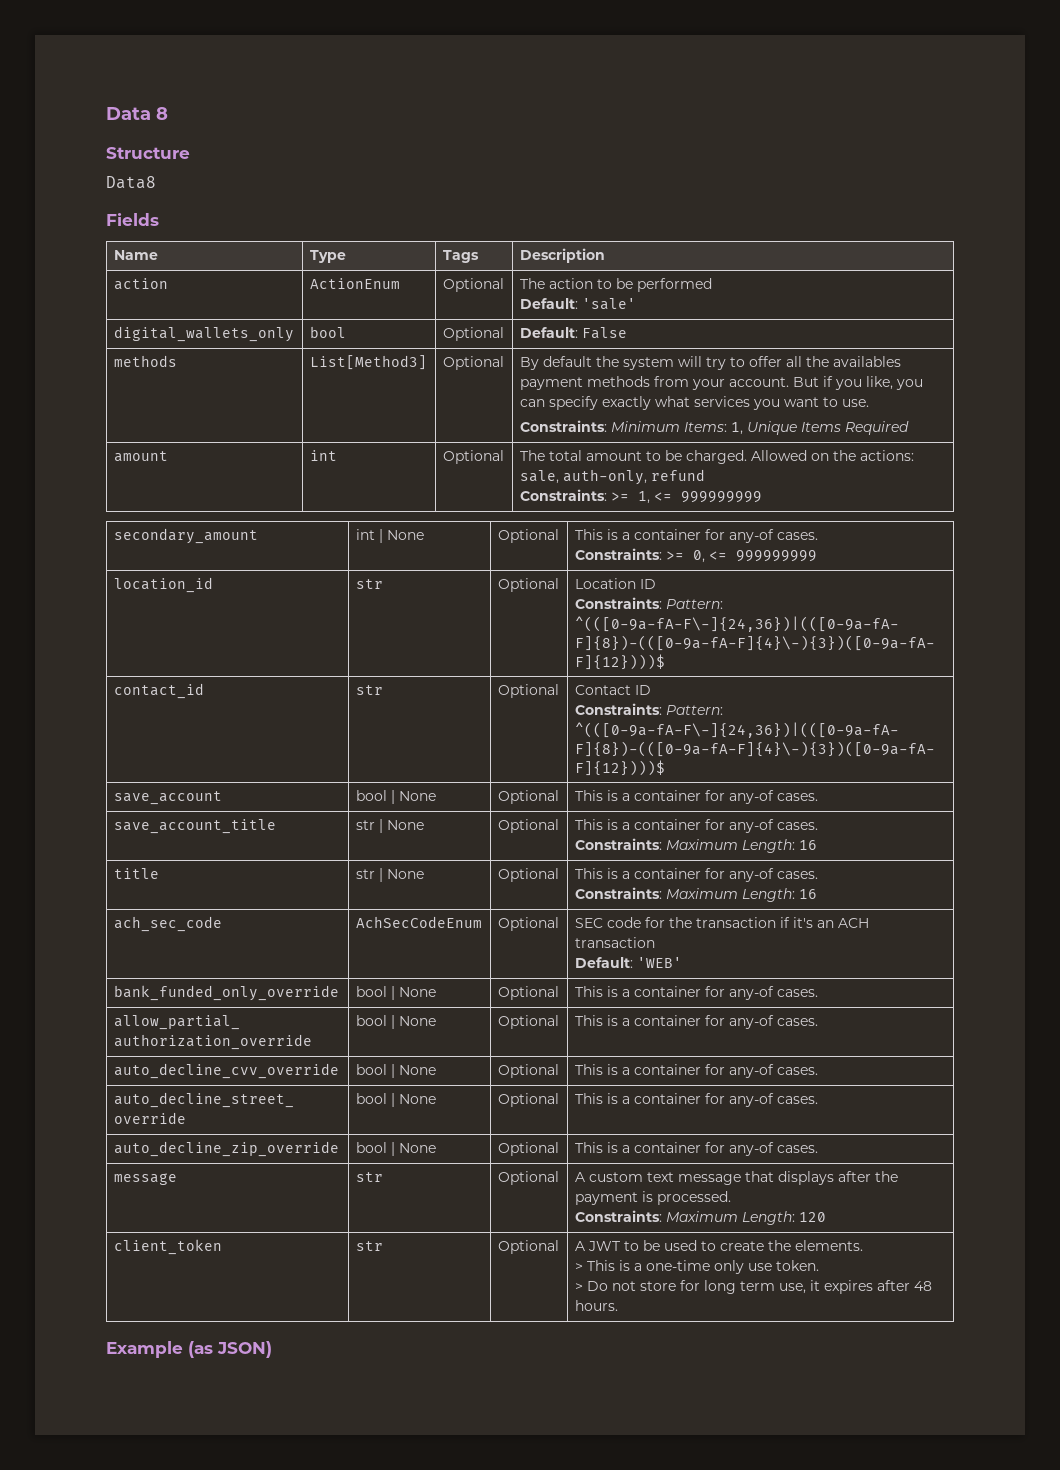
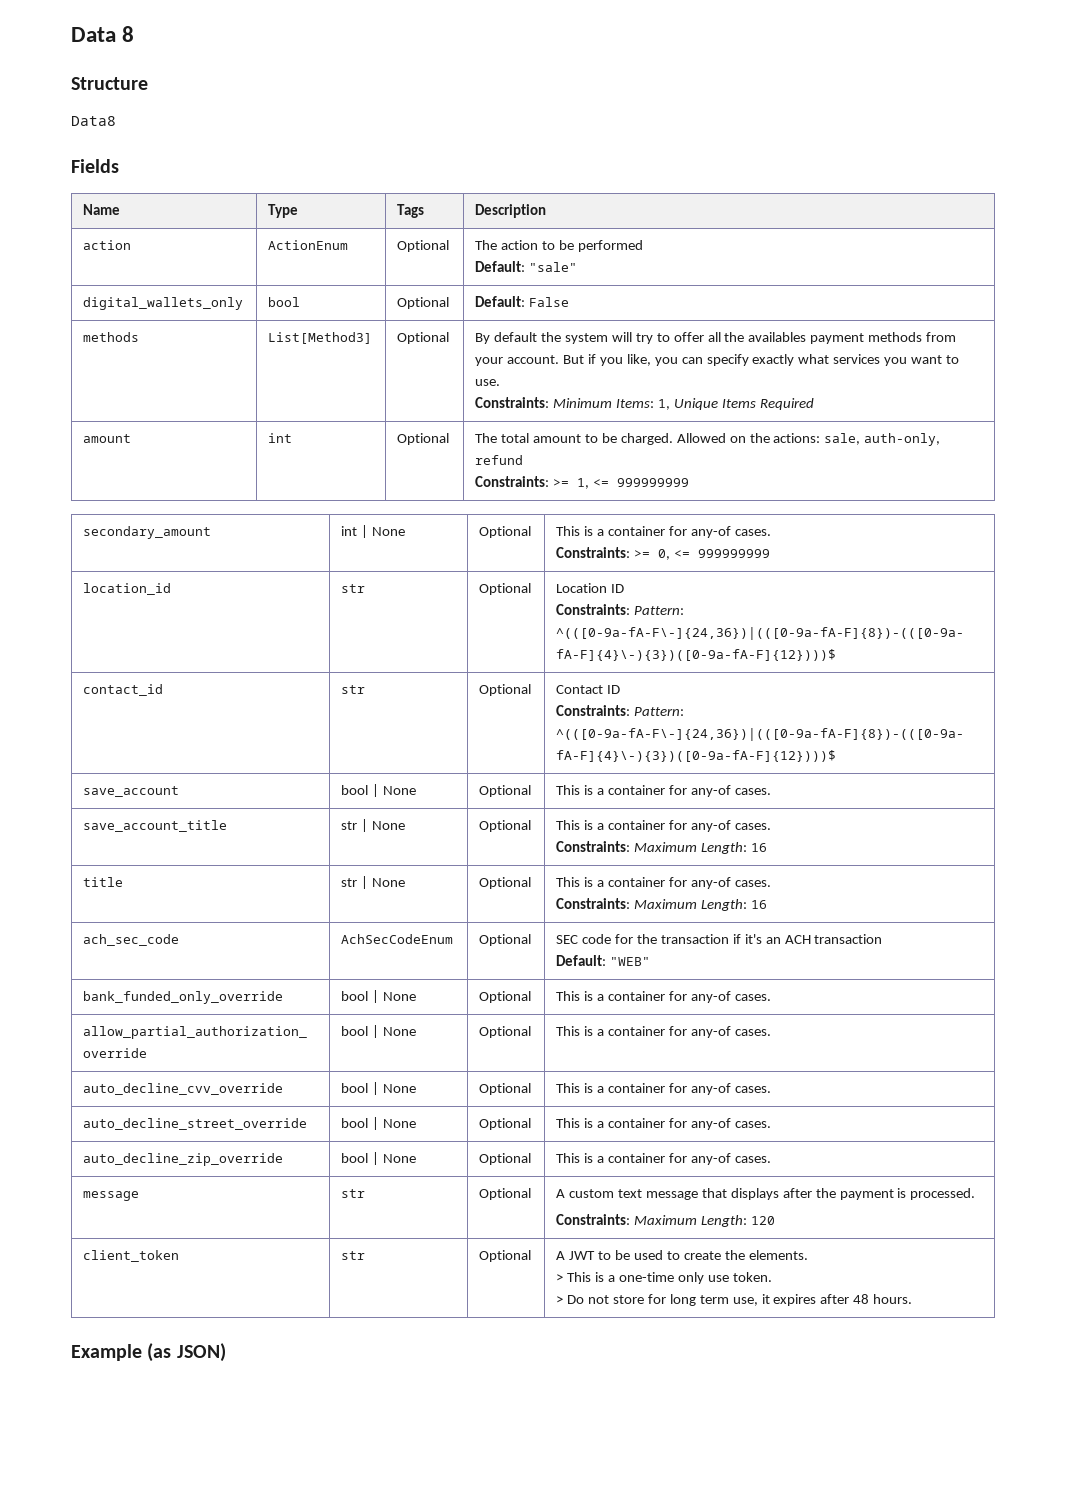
[581,298,636,310] 'sale' -> [529,262,578,272] "sale"
[636,957,682,968] 'WEB' -> [610,957,651,966] "WEB"

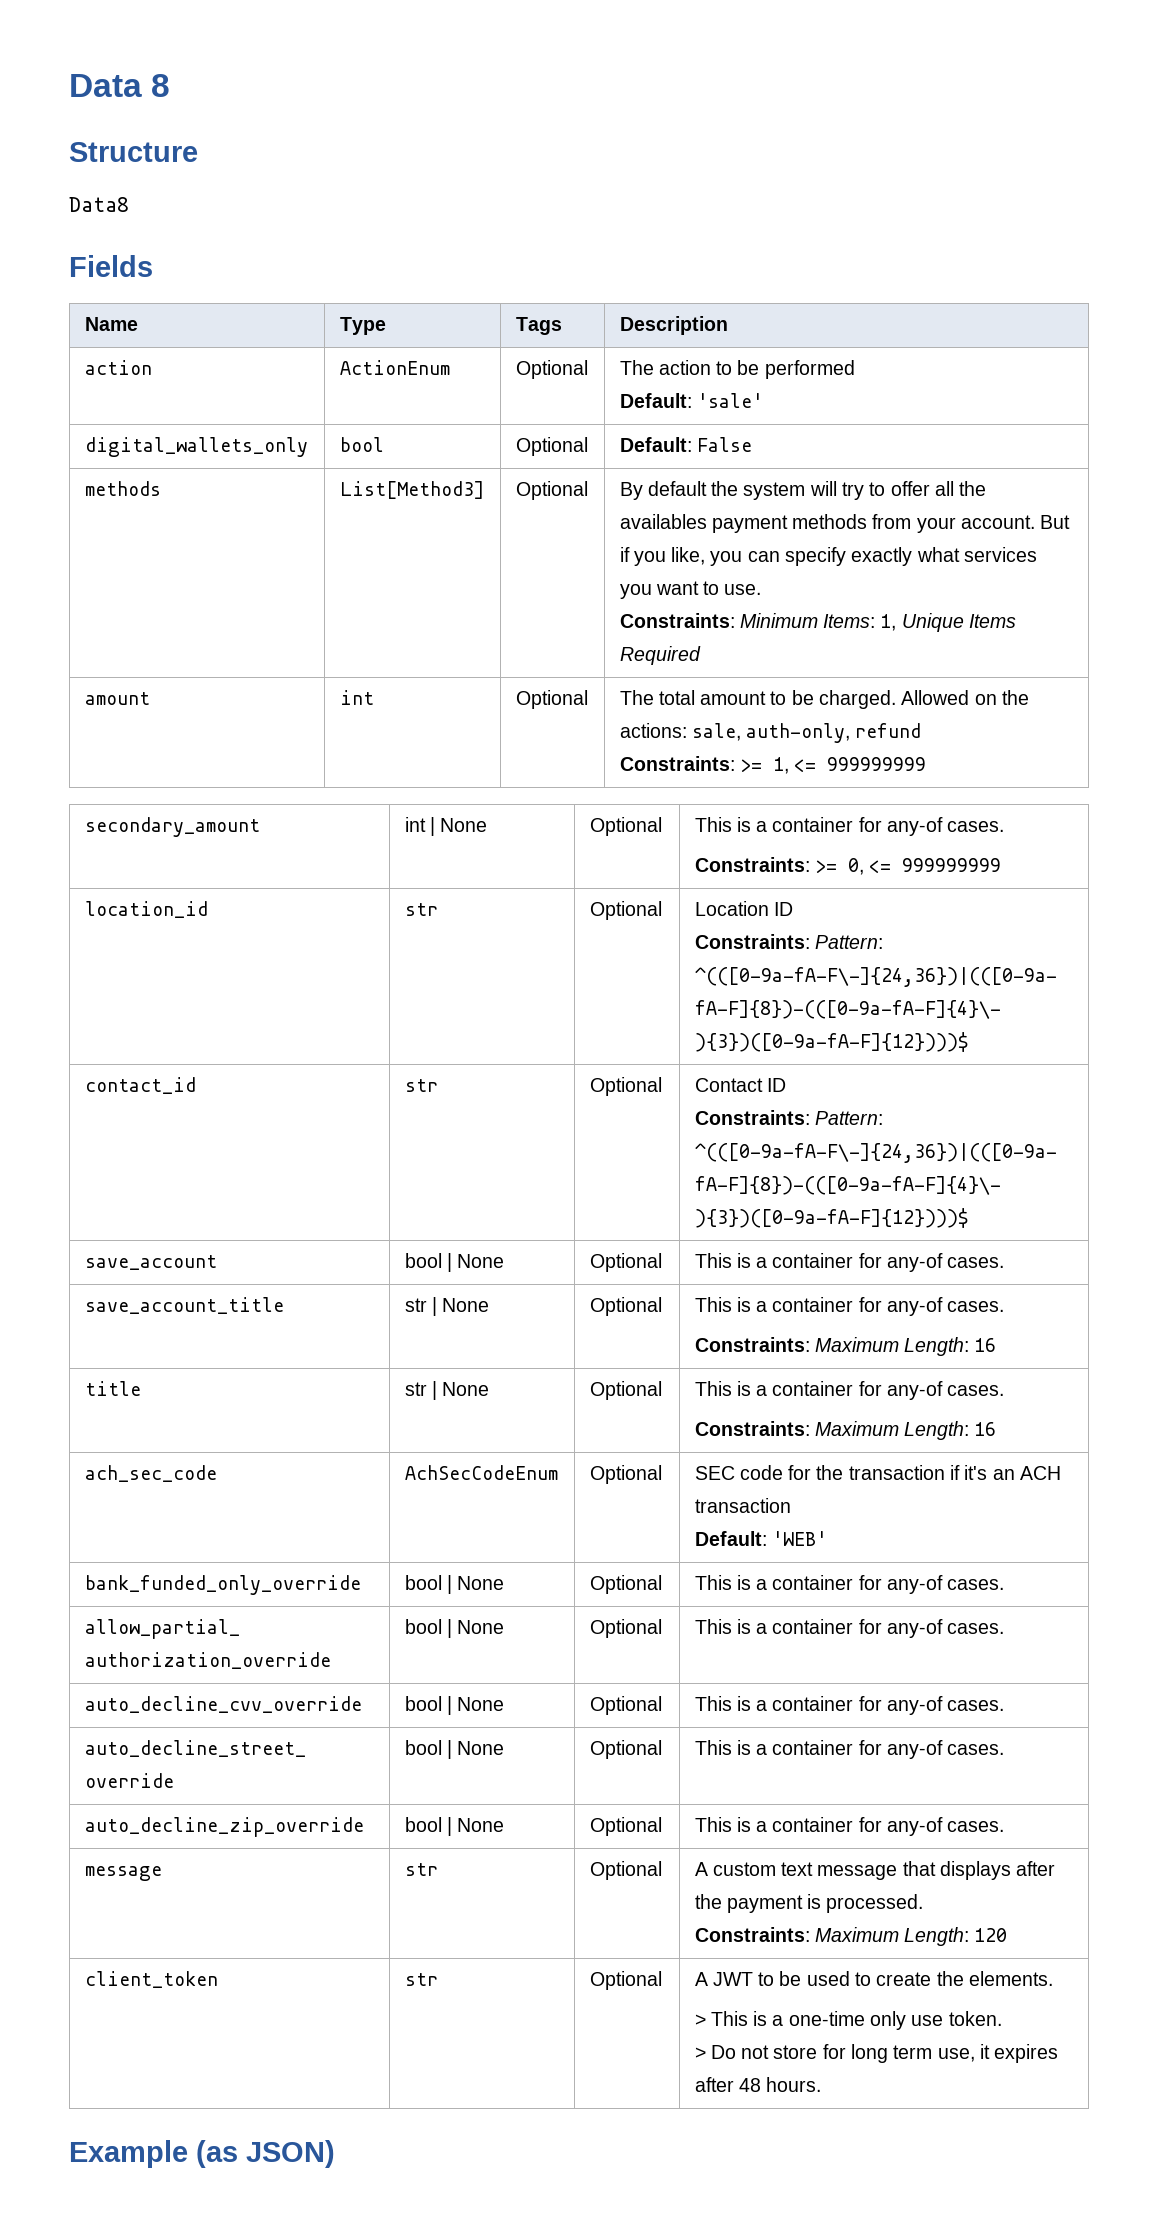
[529,262,578,272] "sale" -> [696,393,763,408] 'sale'
[610,957,651,966] "WEB" -> [771,1531,827,1546] 'WEB'

